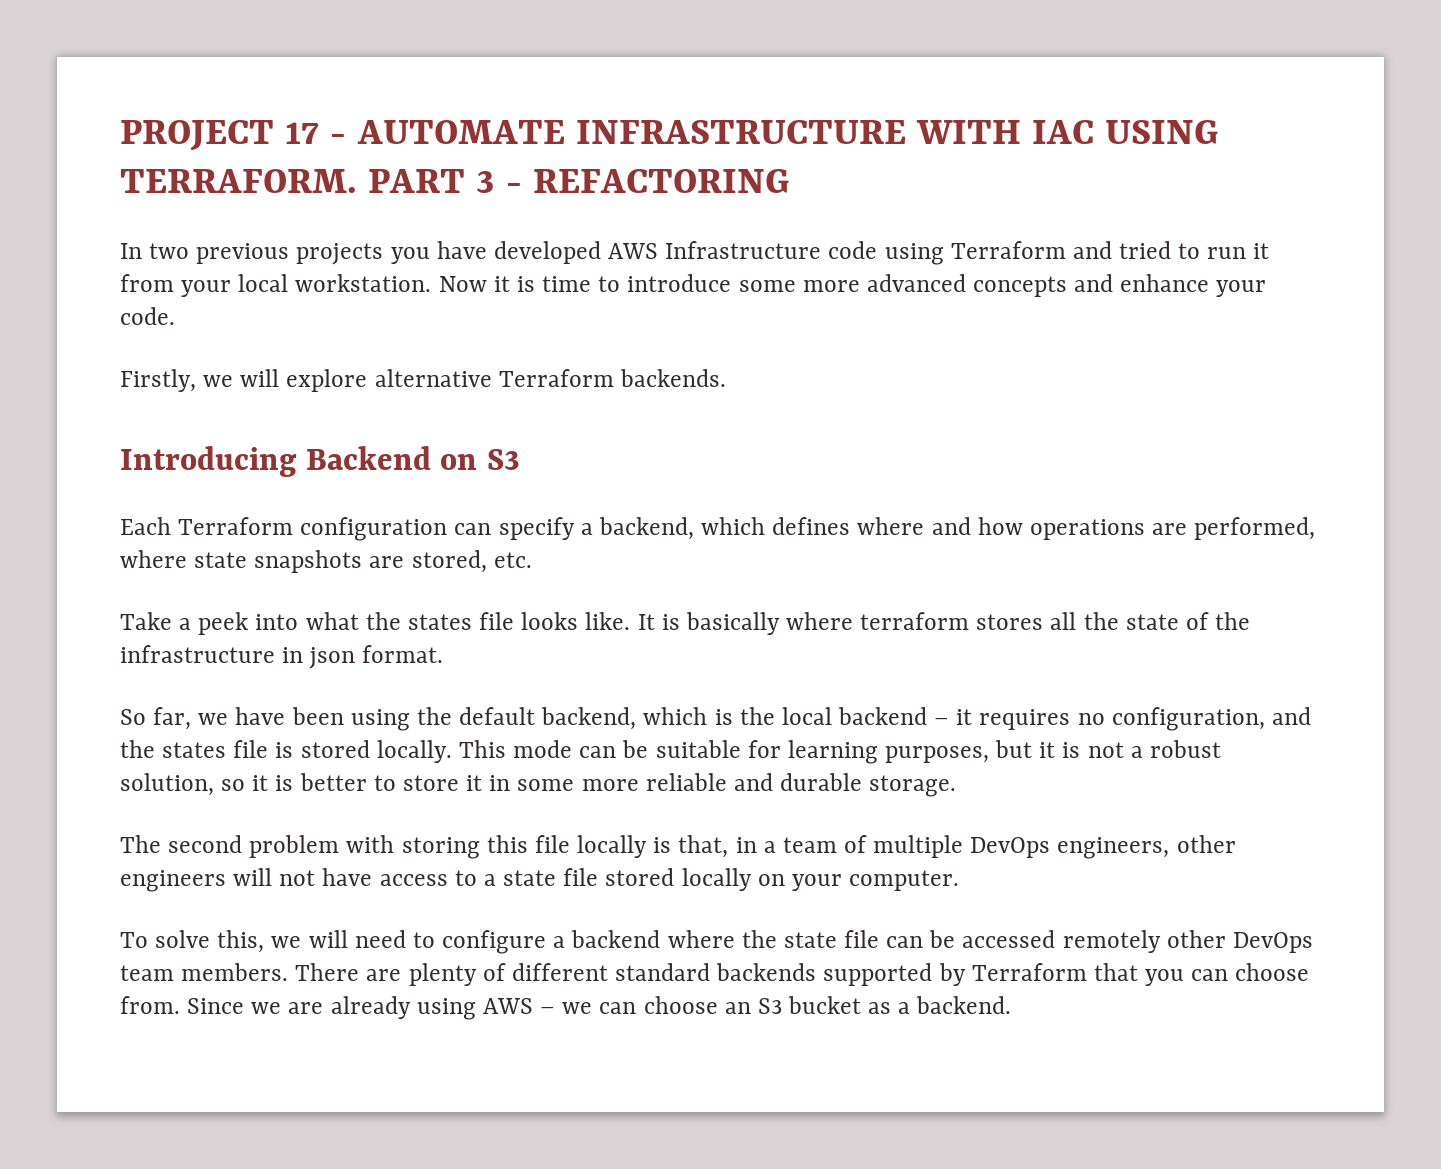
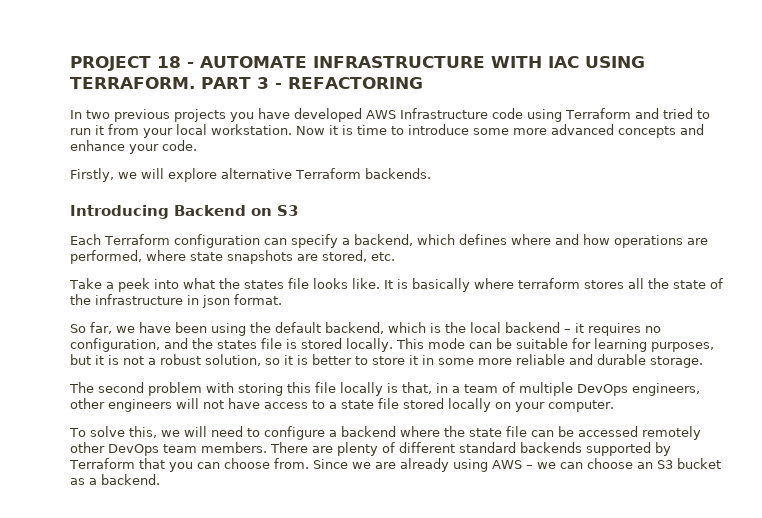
[285,122,320,144] 17 -> [157,56,181,68] 18

